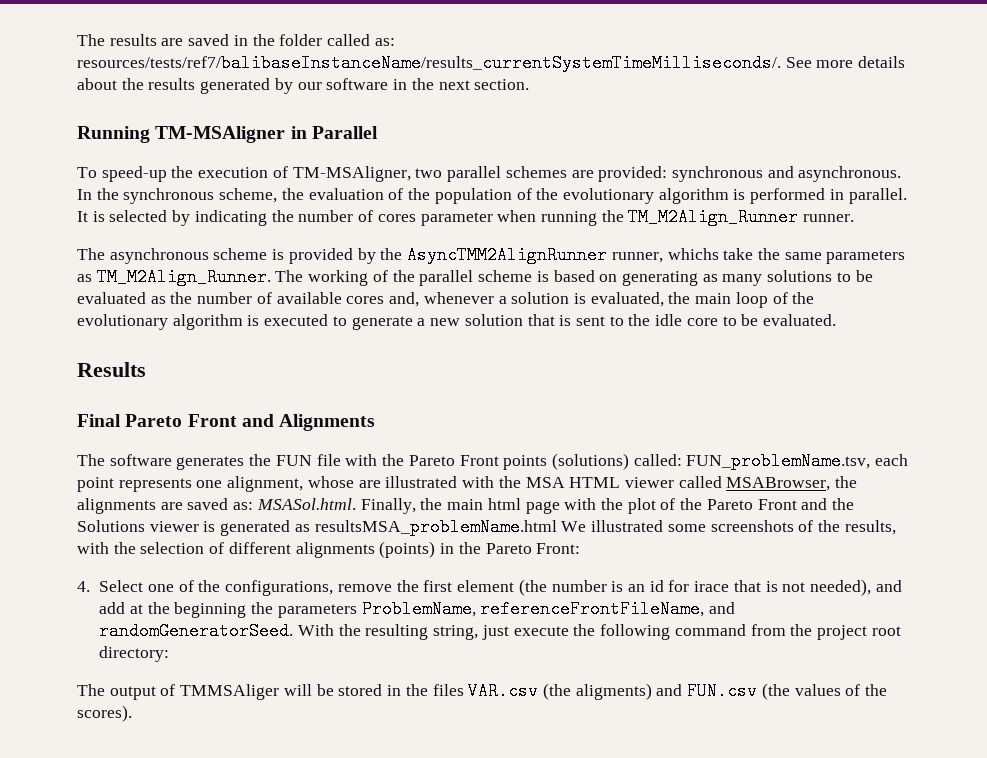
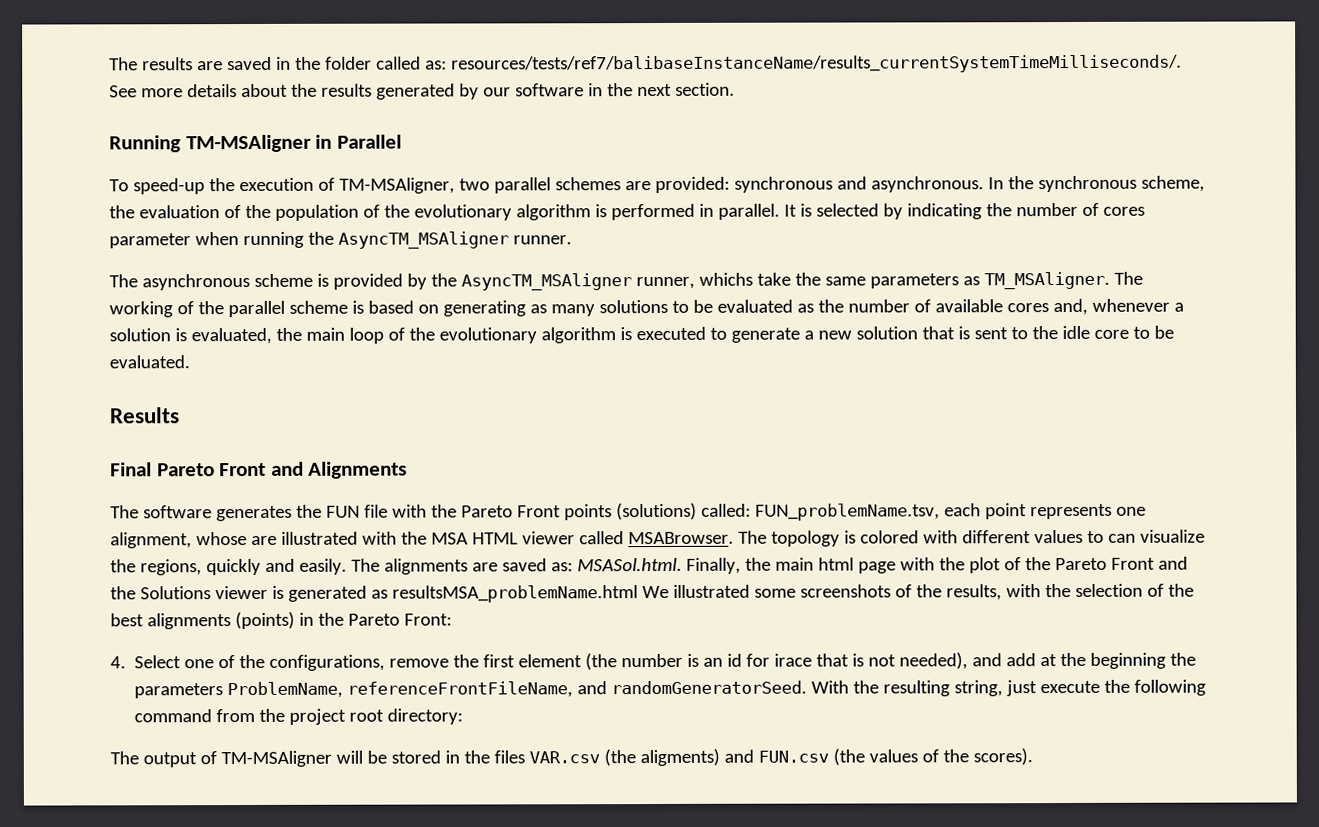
[628,208,799,226] TM_M2Align_Runner -> [337,231,509,249] AsyncTM_MSAligner
[407,246,608,264] AsyncTMM2AlignRunner -> [460,273,632,291] AsyncTM_MSAligner
[96,268,271,286] TM_M2Align_Runner. -> [983,271,1110,290] TM_MSAligner.
[726,476,858,491] MSABrowser, the -> [627,529,1205,547] [110,558,380,576] MSABrowser. The topology is colored with different values to can visualize the regions, quickly and easily. The
[228,542,291,554] different -> [1167,583,1194,597] [110,613,144,627] the best
[180,684,280,700] TMMSAliger -> [220,750,332,768] TM-MSAligner

